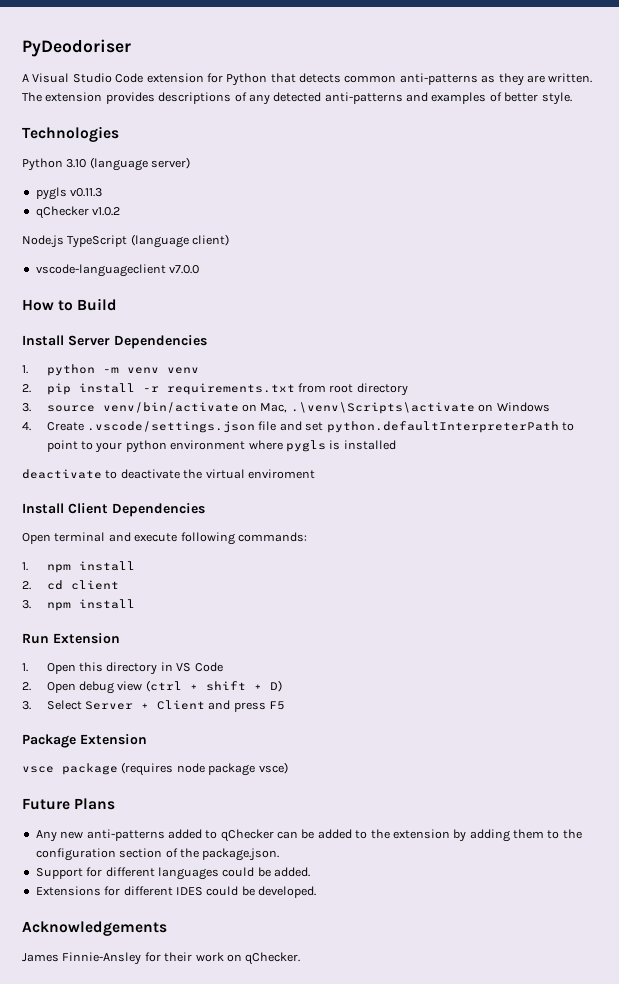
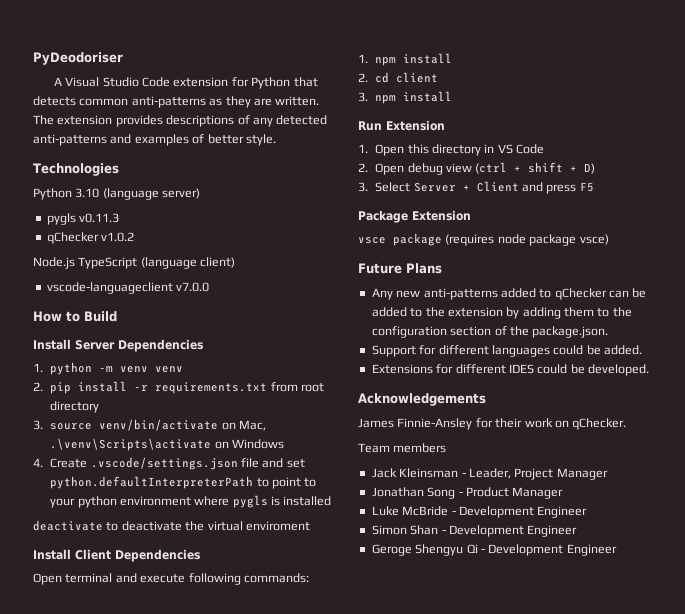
(301, 958) none -> [358,443,447,453] [371,468,608,480] [371,487,564,499] [371,506,588,518] [371,525,578,537] [371,544,617,556] // Team members // Jack Kleinsman - Leader, Project Manager // Jonathan Song - Product Manager // Luke McBride - Development Engineer // Simon Shan - Development Engineer // Geroge Shengyu Qi - Development Engineer

